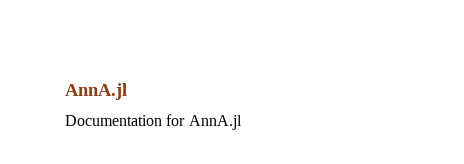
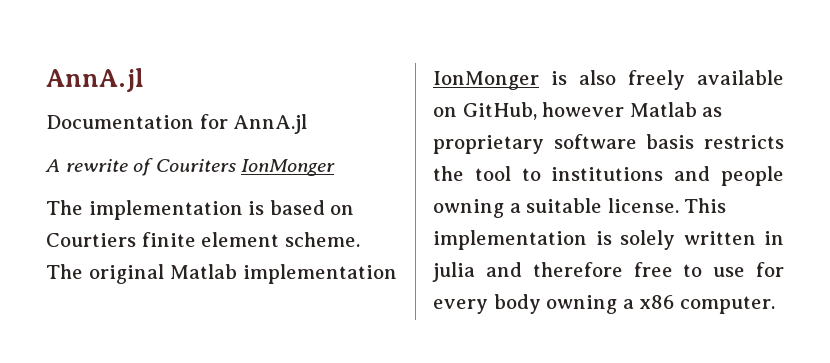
(242, 122) none -> [45,158,336,176] [46,200,355,220] [46,232,360,247] [46,264,397,284] [433,70,784,90] [433,102,723,120] [433,134,784,154] [433,166,784,186] [433,198,727,218] [433,230,784,250] [432,262,784,282] [433,294,775,314] // A rewrite of Couriters IonMonger // The implementation is based on Courtiers finite element scheme. The original Matlab implementation IonMonger is also freely available on GitHub, however Matlab as proprietary software basis restricts the tool to institutions and people owning a suitable license. This implementation is solely written in julia and therefore free to use for every body owning a x86 computer.

